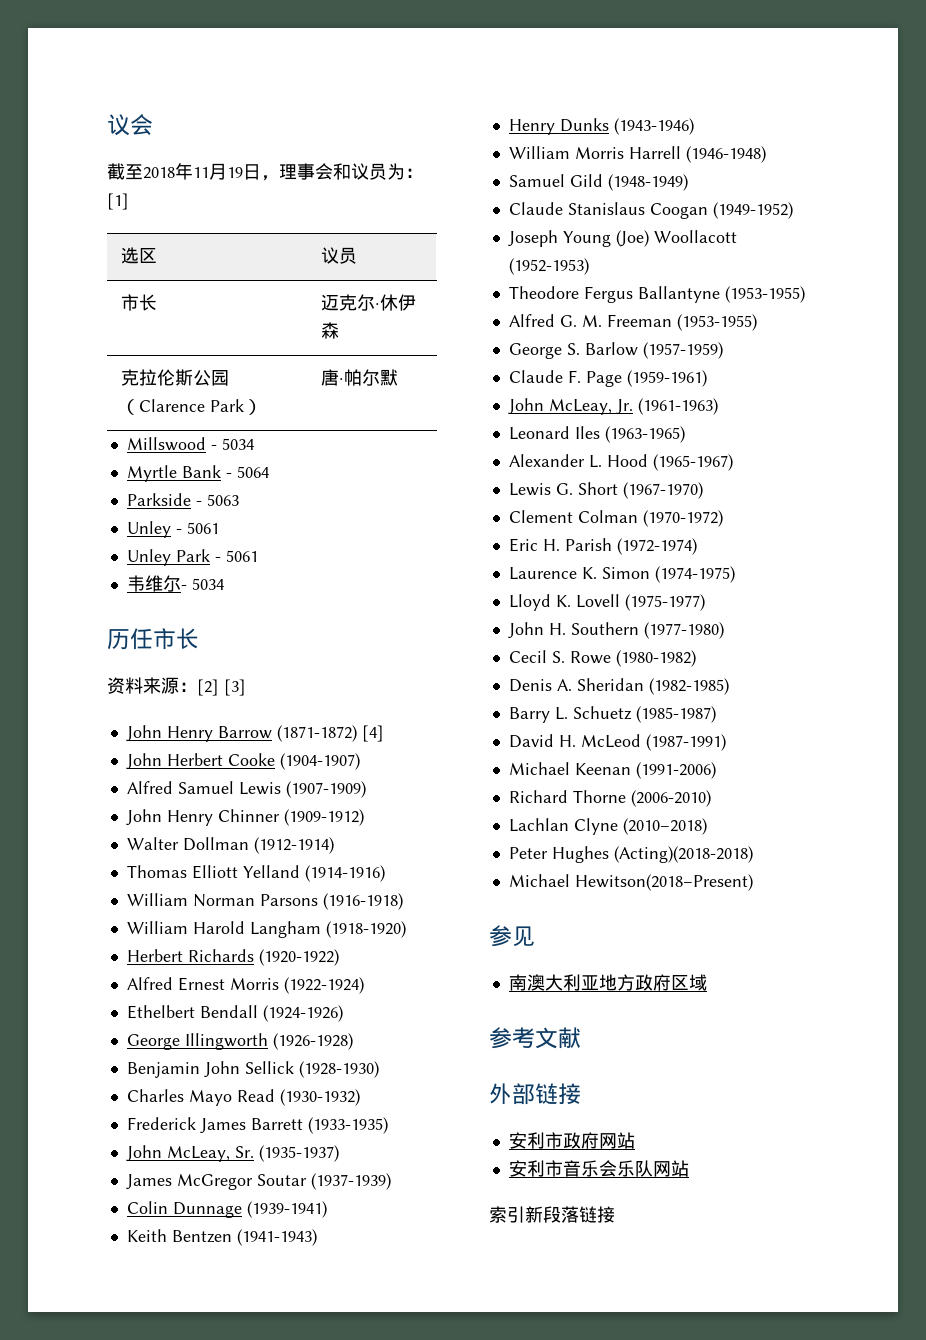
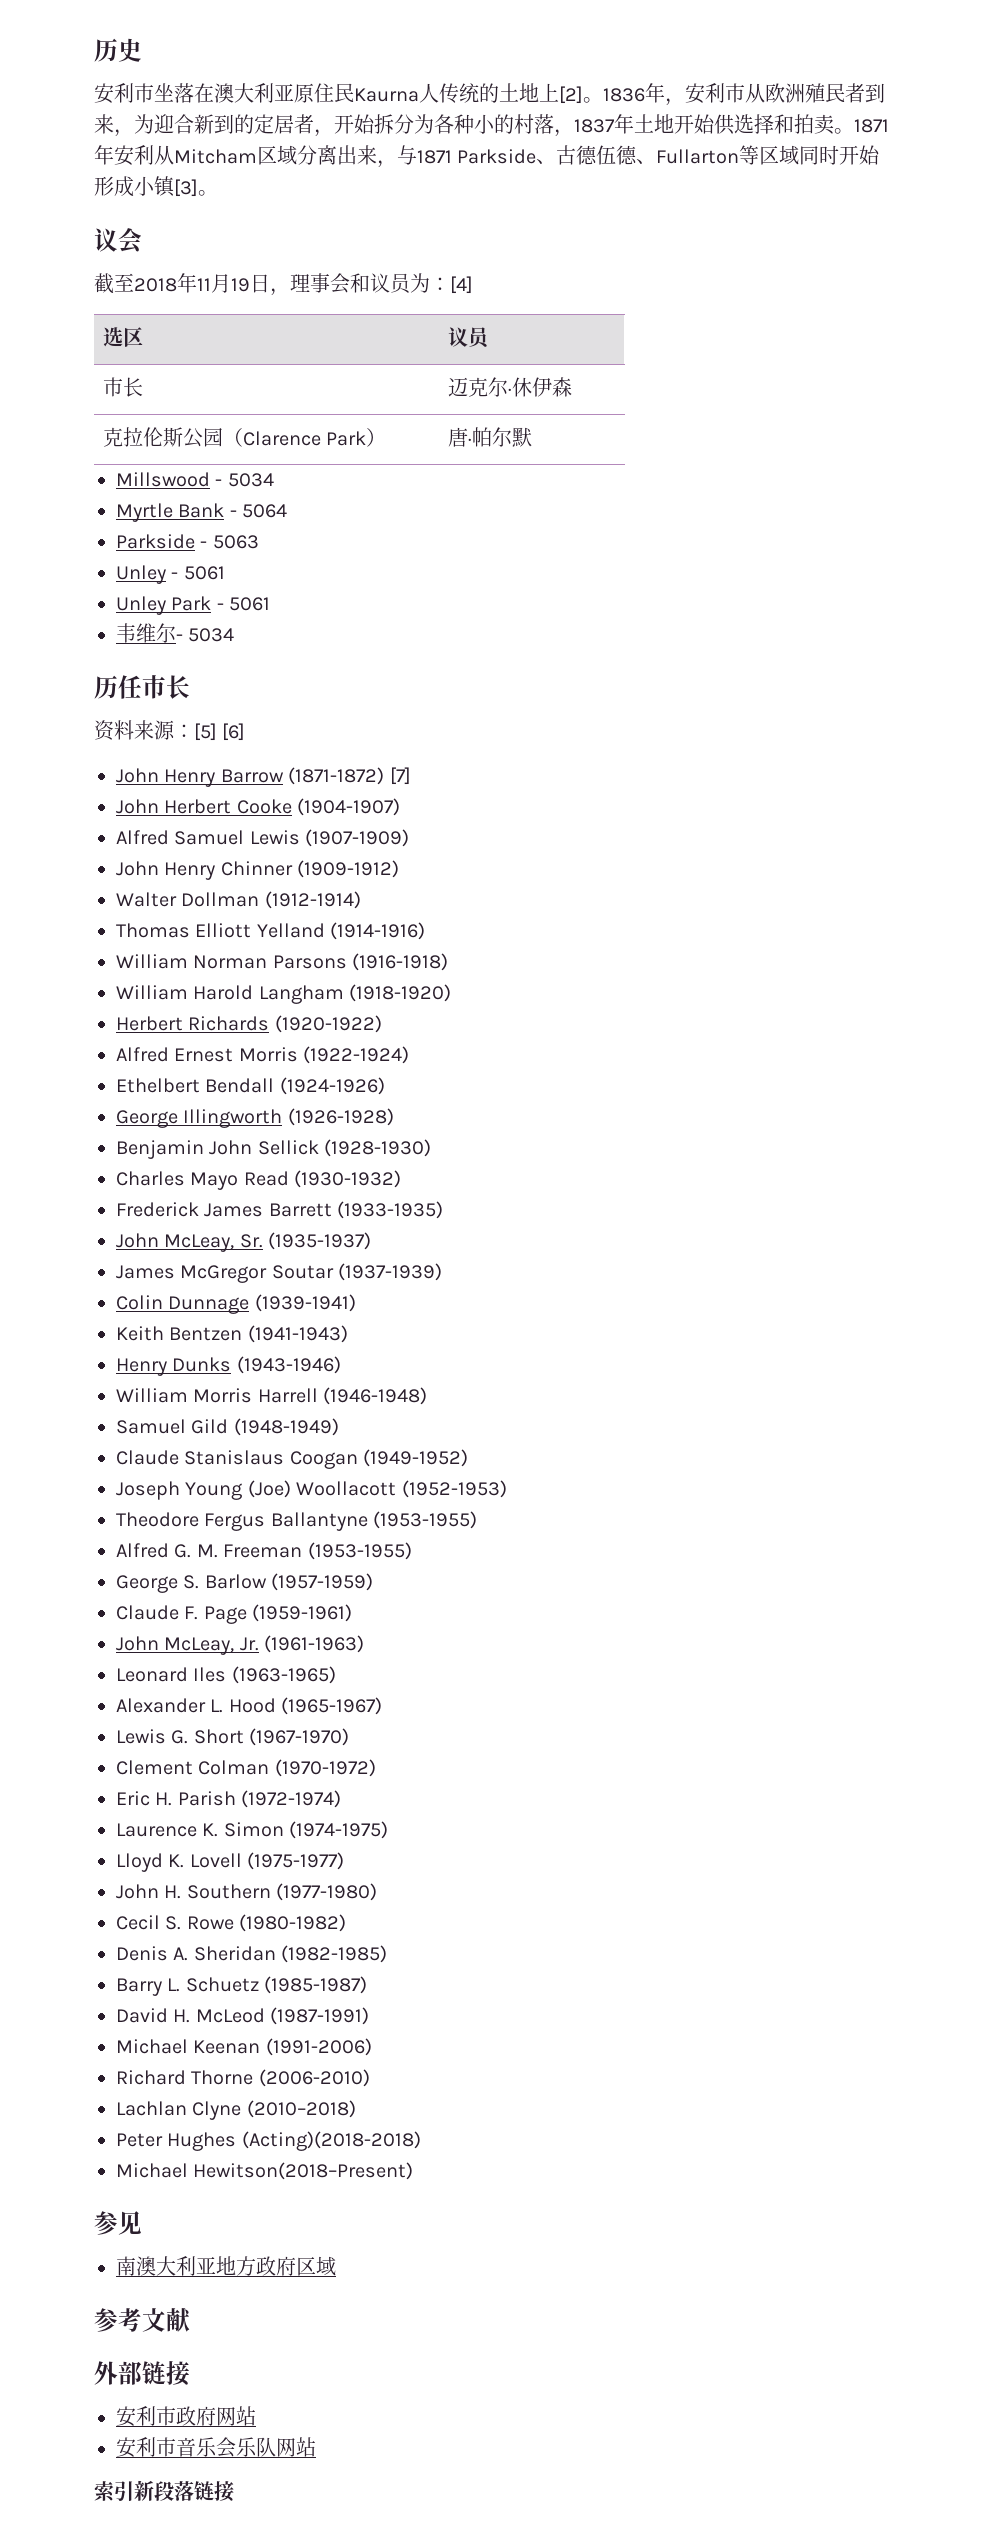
(107, 125) none -> [94,38,142,62] [94,83,885,106] [94,114,889,137] [94,145,881,168] [94,176,218,197] 历史 // 安利市坐落在澳大利亚原住民Kaurna人传统的土地上[2]。1836年，安利市从欧洲殖民者到来，为迎合新到的定居者，开始拆分为各种小的村落，1837年土地开始供选择和拍卖。1871年安利从Mitcham区域分离出来，与1871 Parkside、古德伍德、Fullarton等区域同时开始形成小镇[3]。 //
[107,193,129,210] [1] -> [450,276,473,294] [4]
[197,679,246,696] [2] [3] -> [194,723,246,741] [5] [6]
[361,725,384,742] [4] -> [389,767,411,785] [7]

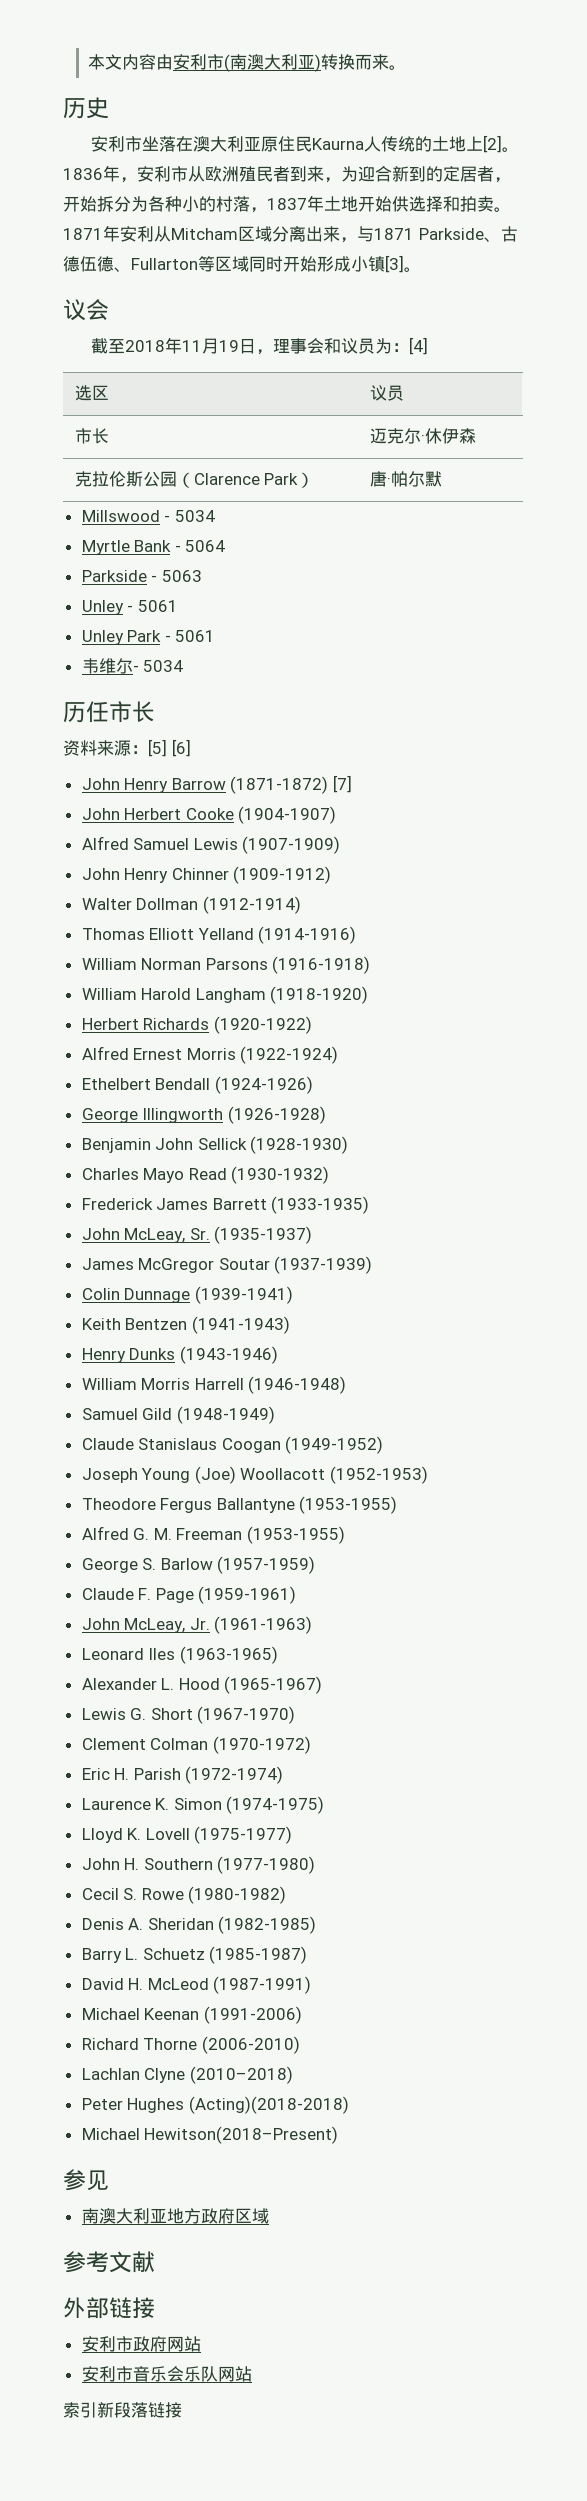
(94, 50) none -> [88,54,407,72] 本文内容由安利市(南澳大利亚)转换而来。 //

